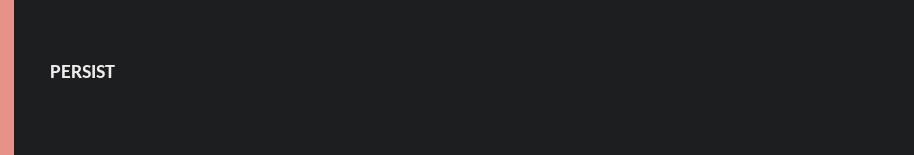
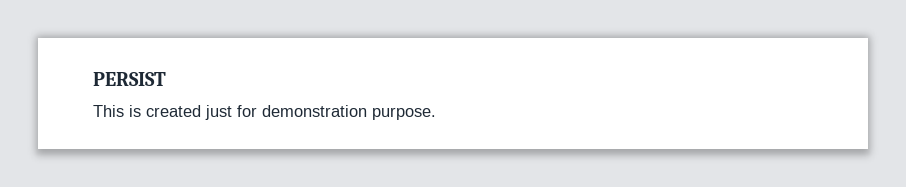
(115, 71) none -> [93,105,436,120] // This is created just for demonstration purpose.

